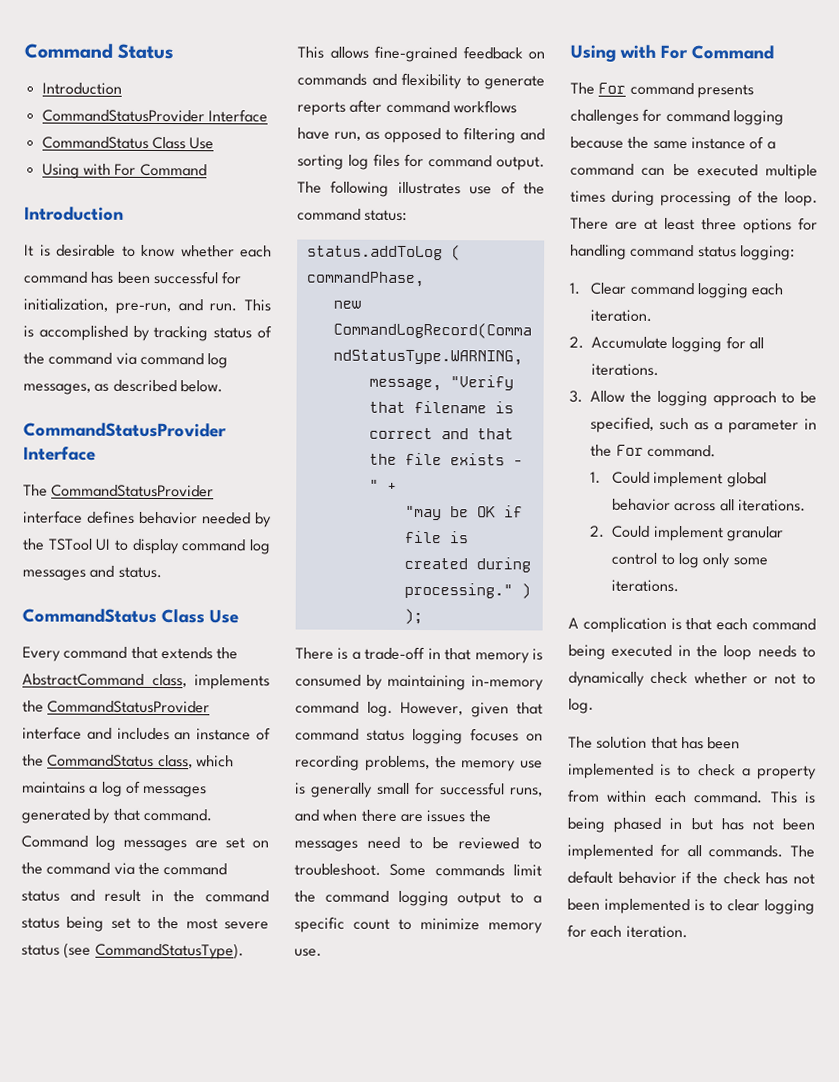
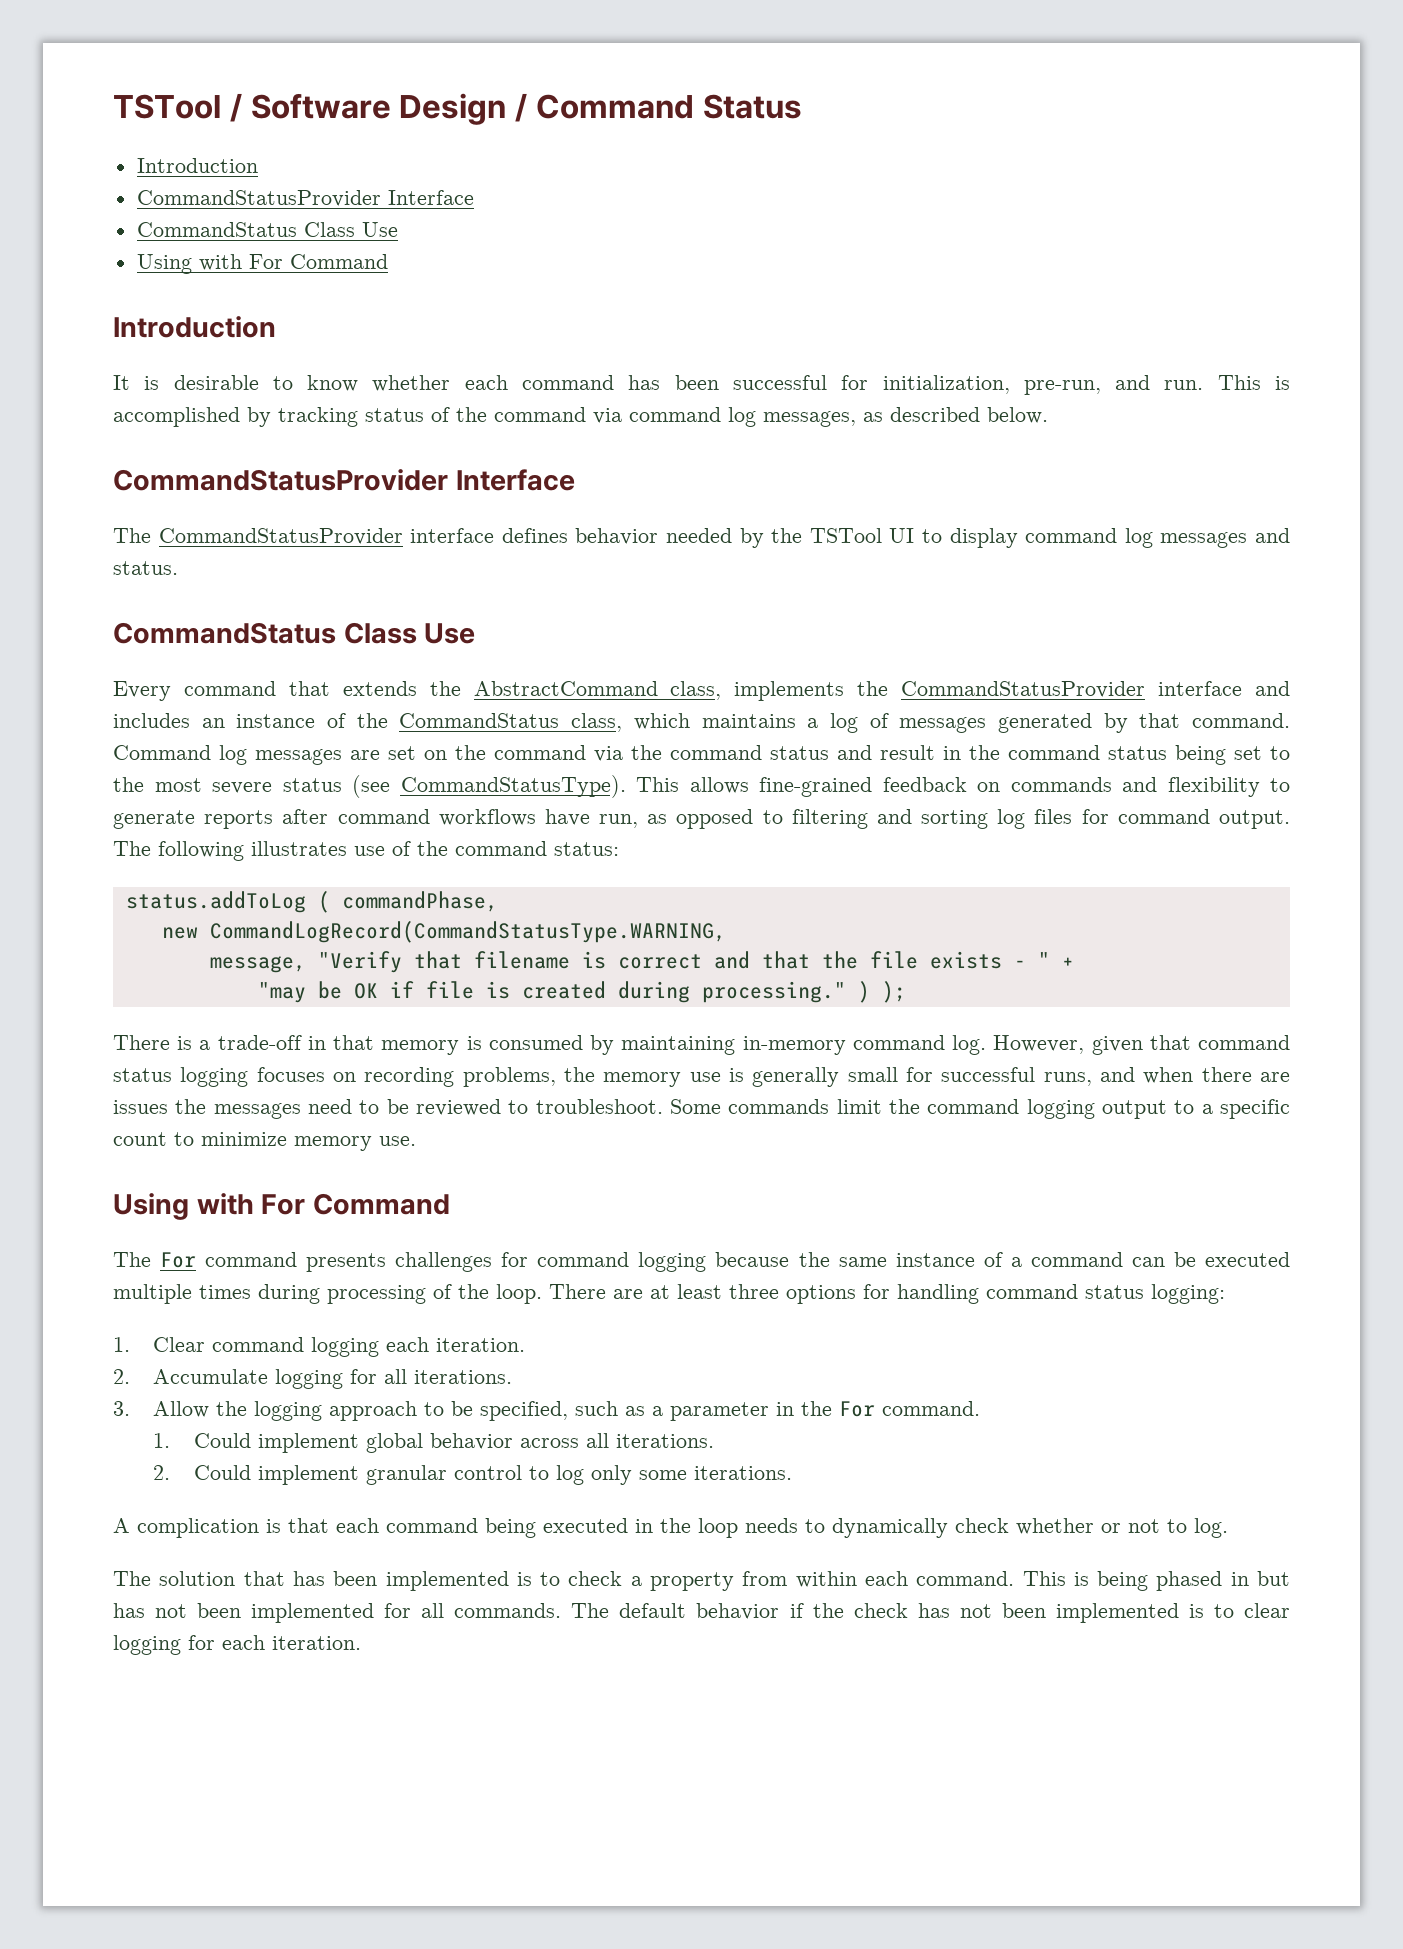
(24, 51) none -> [113,93,528,125] TSTool / Software Design /

